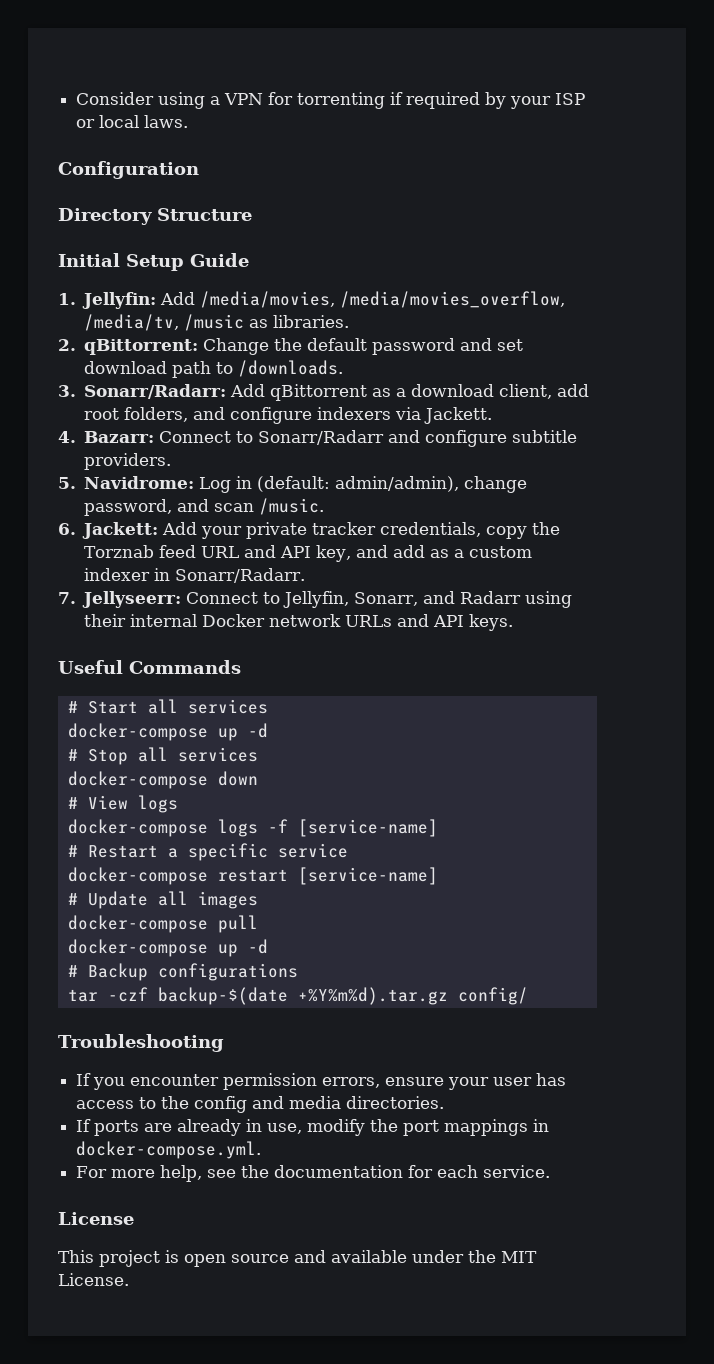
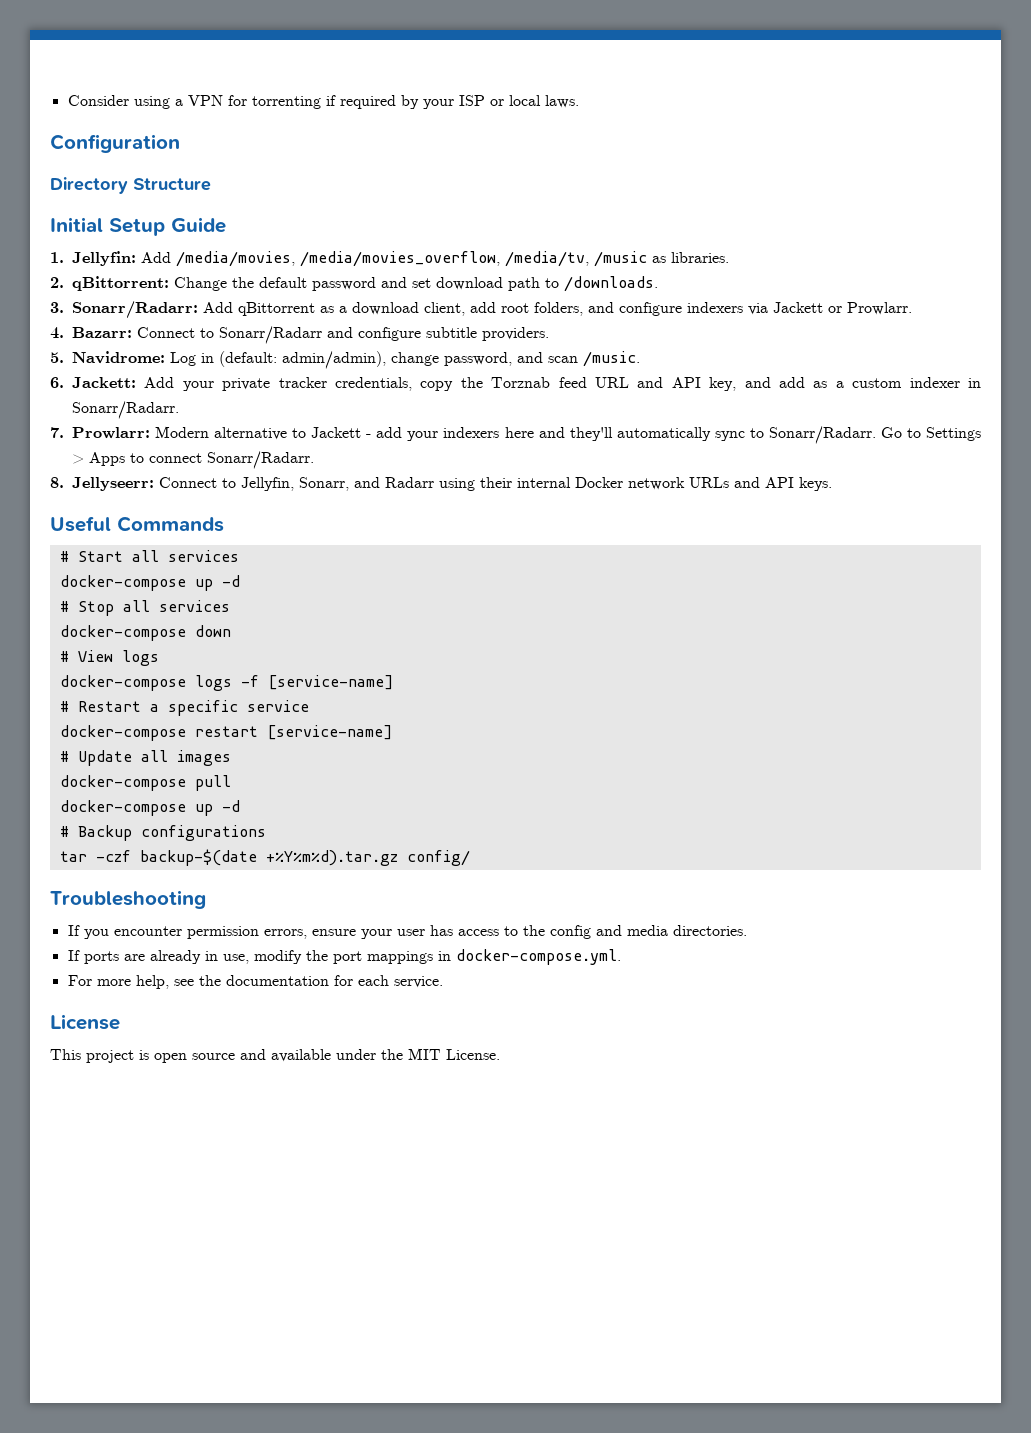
[424,407,493,424] Jackett. -> [773,302,913,315] Jackett or Prowlarr.
(76, 598) none -> [72,426,981,444] [72,451,315,469] [50,477,64,488] Prowlarr: Modern alternative to Jackett - add your indexers here and they'll automatically sync to Sonarr/Radarr. Go to Settings > Apps to connect Sonarr/Radarr. // 8.

